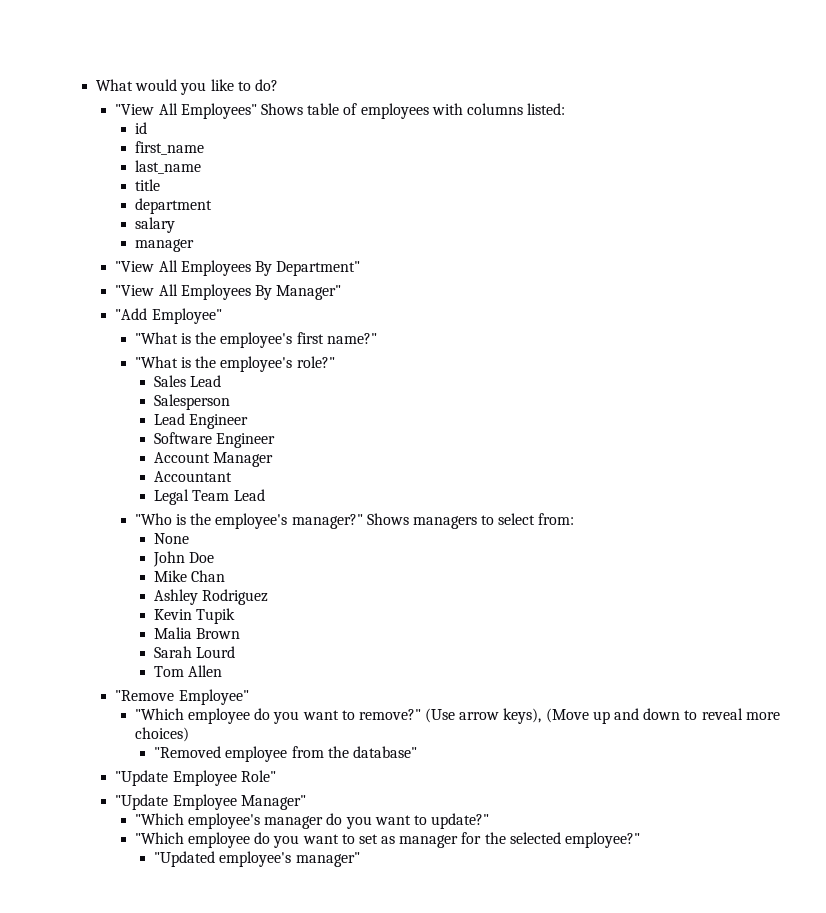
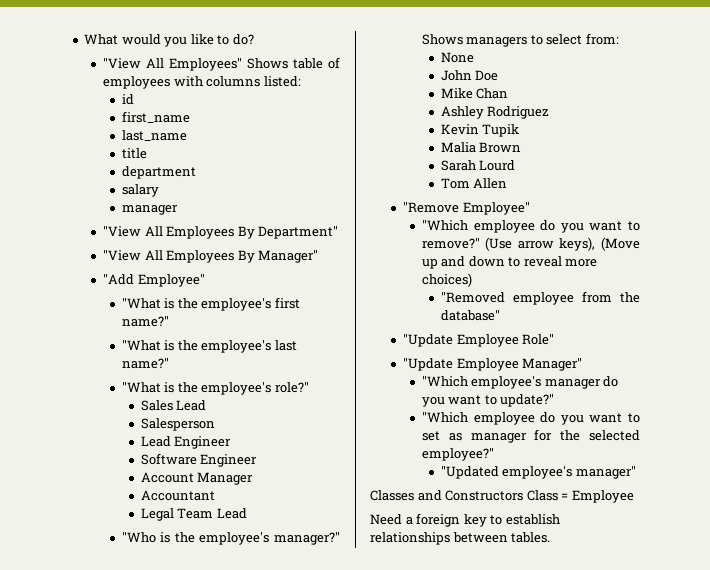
(377, 338) none -> [121,340,297,353] [121,358,169,369] // "What is the employee's last name?"
(360, 859) none -> [370,490,634,503] [370,513,560,527] [370,532,551,545] // Classes and Constructors Class = Employee // Need a foreign key to establish relationships between tables.

